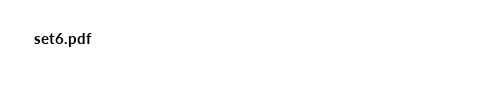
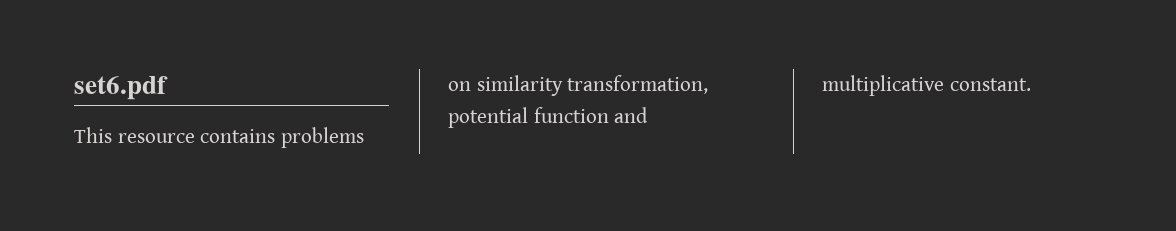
(92, 40) none -> [74,127,365,148] [448,75,709,96] [448,107,649,128] [822,75,1031,96] // This resource contains problems on similarity transformation, potential function and multiplicative constant.

